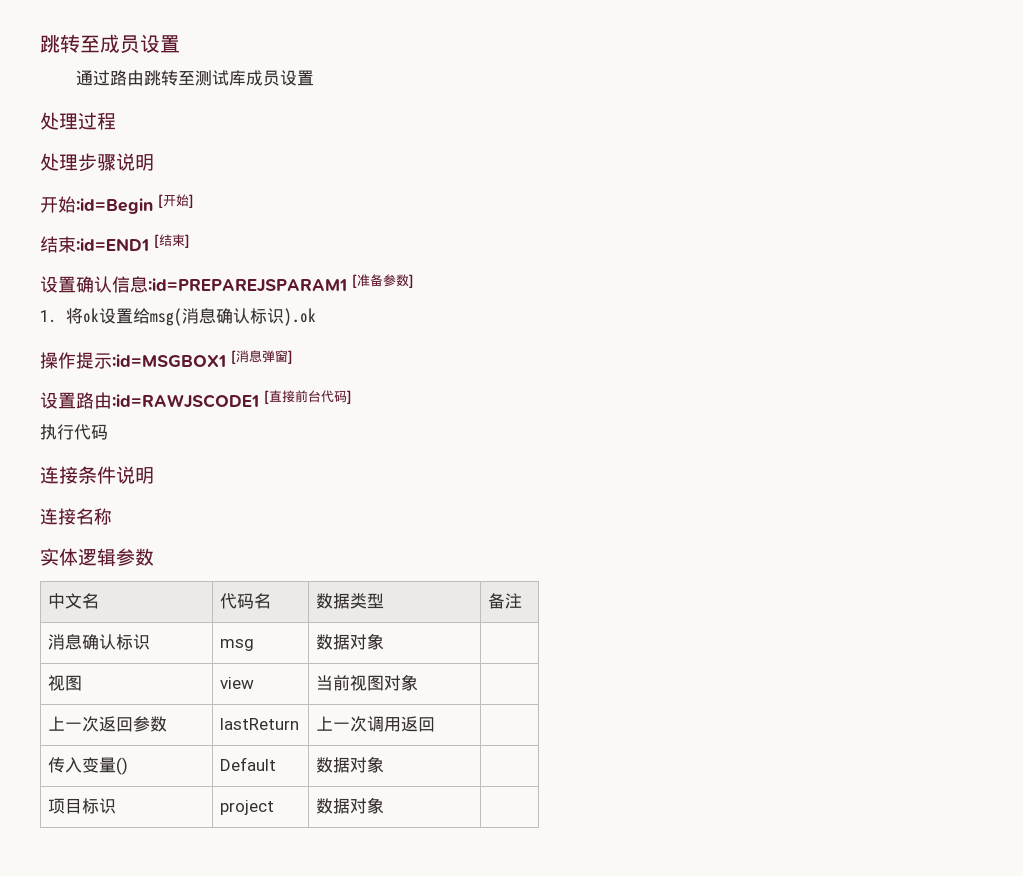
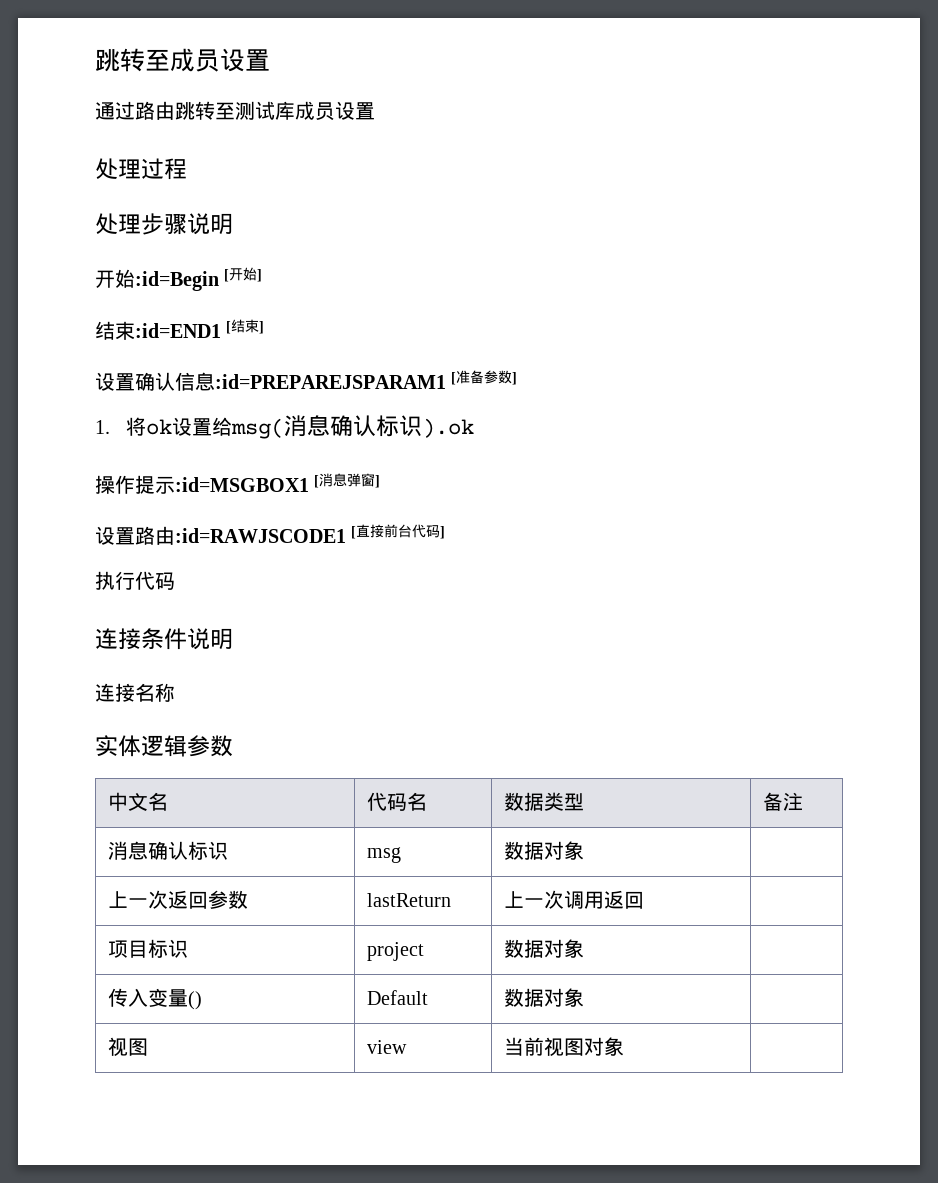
[48,675,83,691] [220,677,255,689] [316,674,419,691] // 视图 | view | 当前视图对象 | -> (584, 850) none
(436, 724) none -> [107,939,188,958] [366,942,424,961] [503,939,584,958] // 项目标识 | project | 数据对象 |
[48,798,117,814] [220,800,275,815] [316,798,351,814] 项目标识 | project | 数据 -> [107,1037,148,1057] [366,1040,407,1054] [503,1037,584,1057] 视图 | view | 当前视图

